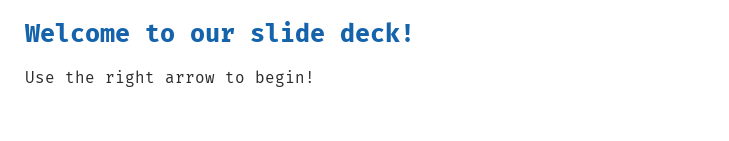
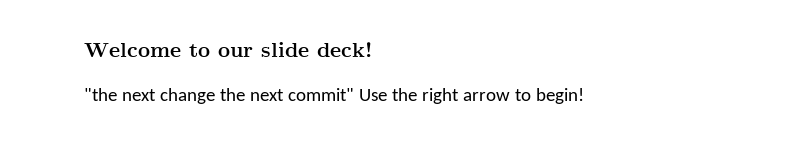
(415, 32) none -> [84,88,354,104] "the next change the next commit"

